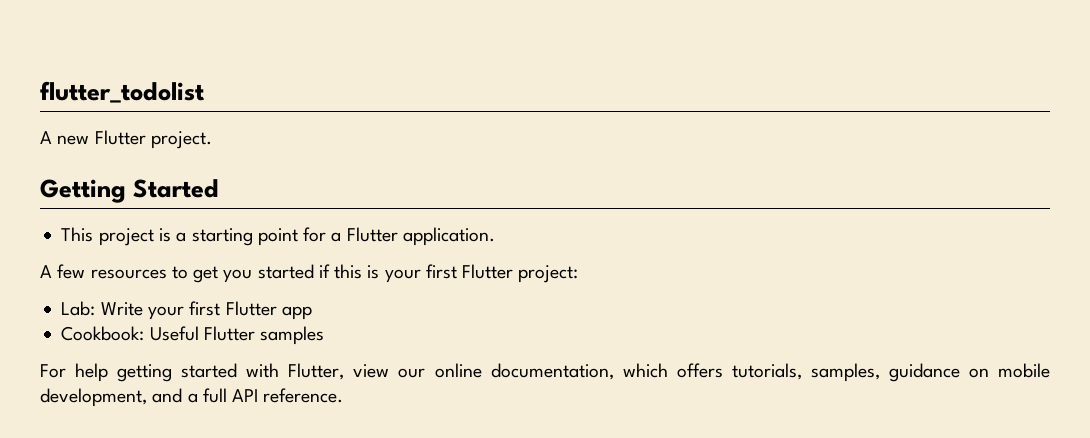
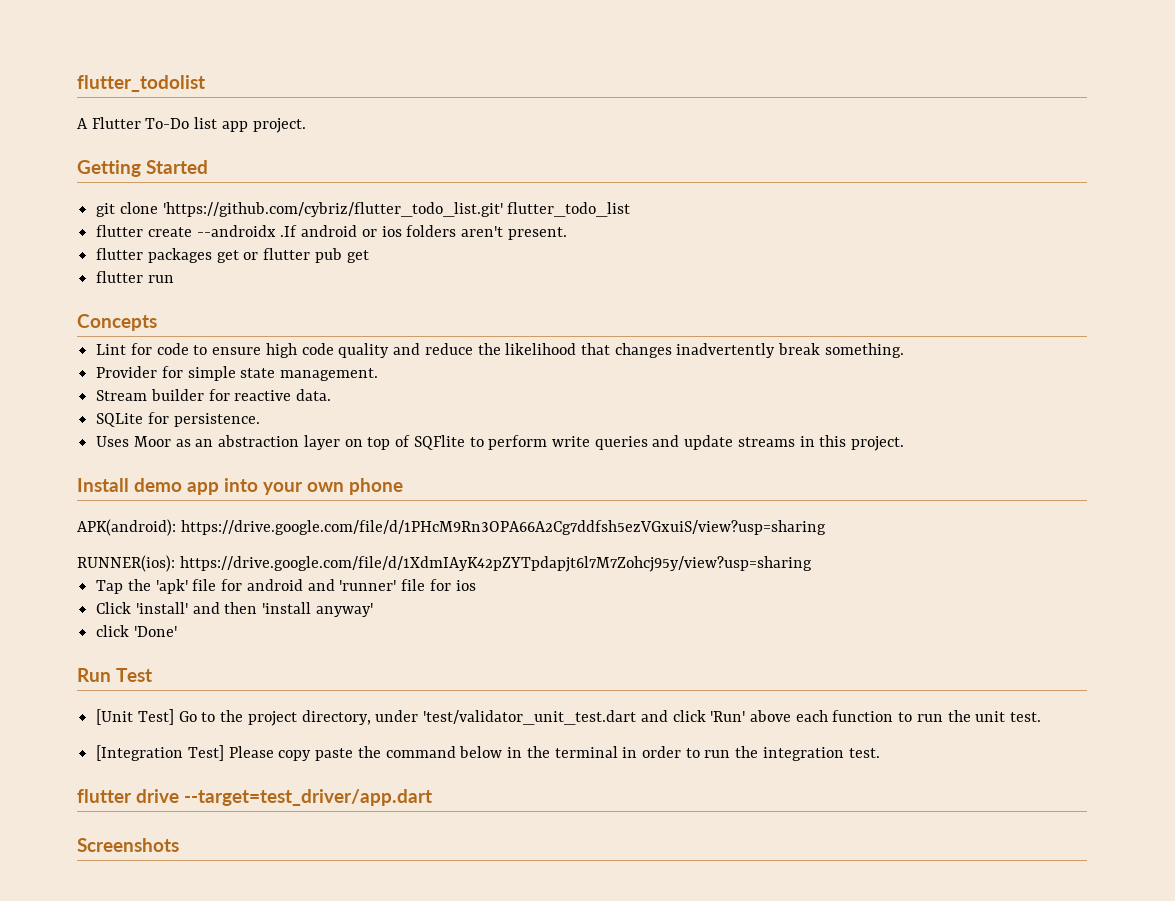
[57,130,146,145] new Flutter -> [91,117,248,132] Flutter To-Do list app
[61,227,495,246] [40,264,579,283] [61,301,312,320] [61,326,325,345] [40,363,1050,382] [40,388,344,407] This project is a starting point for a Flutter application. // A few resources to get you started if this is your first Flutter project: // Lab: Write your first Flutter app // Cookbook: Useful Flutter samples // For help getting started with Flutter, view our online documentation, which offers tutorials, samples, guidance on mobile development, and a full API reference. -> [96,202,631,217] [96,225,567,240] [96,248,369,263] [96,271,174,283] [77,314,157,331] [96,343,904,358] [96,366,379,381] [96,389,332,401] [96,412,260,427] [96,435,905,451] [77,478,403,495] [77,519,826,536] [77,555,812,572] [96,579,476,594] [96,602,373,617] [96,625,177,637] [77,668,152,682] [96,709,1042,726] [96,745,880,761] [77,789,432,806] [77,838,179,852] git clone 'https://github.com/cybriz/flutter_todo_list.git' flutter_todo_list // flutter create --androidx .If android or ios folders aren't present. // flutter packages get or flutter pub get // flutter run // Concepts // Lint for code to ensure high code quality and reduce the likelihood that changes inadvertently break something. // Provider for simple state management. // Stream builder for reactive data. // SQLite for persistence. // Uses Moor as an abstraction layer on top of SQFlite to perform write queries and update streams in this project. // Install demo app into your own phone // APK(android): https://drive.google.com/file/d/1PHcM9Rn3OPA66A2Cg7ddfsh5ezVGxuiS/view?usp=sharing // RUNNER(ios): https://drive.google.com/file/d/1XdmIAyK42pZYTpdapjt6l7M7Zohcj95y/view?usp=sharing // Tap the 'apk' file for android and 'runner' file for ios // Click 'install' and then 'install anyway' // click 'Done' // Run Test // [Unit Test] Go to the project directory, under 'test/validator_unit_test.dart and click 'Run' above each function to run the unit test. // [Integration Test] Please copy paste the command below in the terminal in order to run the integration test. // flutter drive --target=test_driver/app.dart // Screenshots

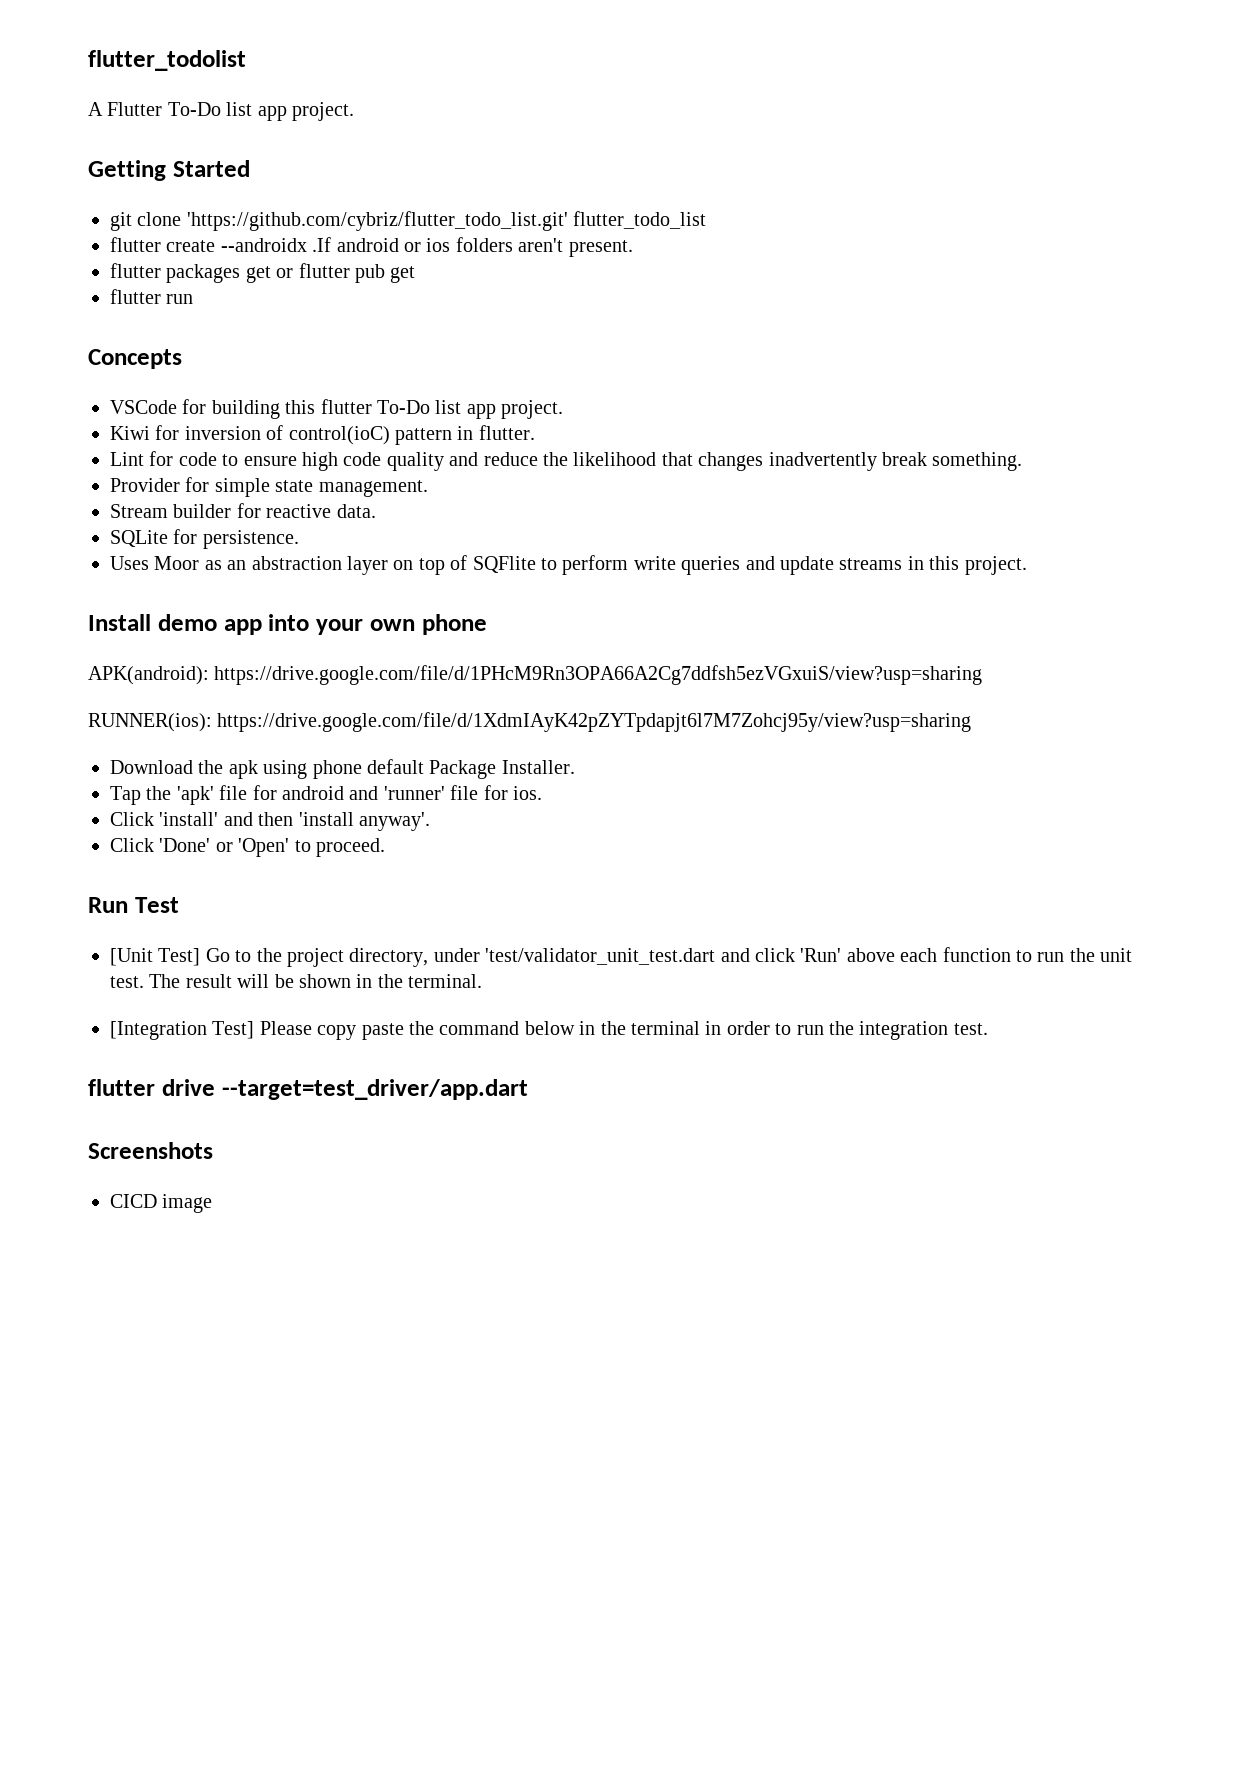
(157, 322) none -> [110,399,564,419] [110,425,535,445] // VSCode for building this flutter To-Do list app project. // Kiwi for inversion of control(ioC) pattern in flutter.
(812, 564) none -> [110,759,575,779] // Download the apk using phone default Package Installer.
[455,580,476,591] ios -> [512,786,542,800] ios.
[315,603,373,617] [96,625,130,637] anyway' // click -> [359,812,430,831] [110,838,154,852] anyway'. // Click
(177, 631) none -> [215,838,385,857] or 'Open' to proceed.
(1042, 717) none -> [149,974,483,988] The result will be shown in the terminal.
(179, 845) none -> [110,1194,213,1213] // CICD image

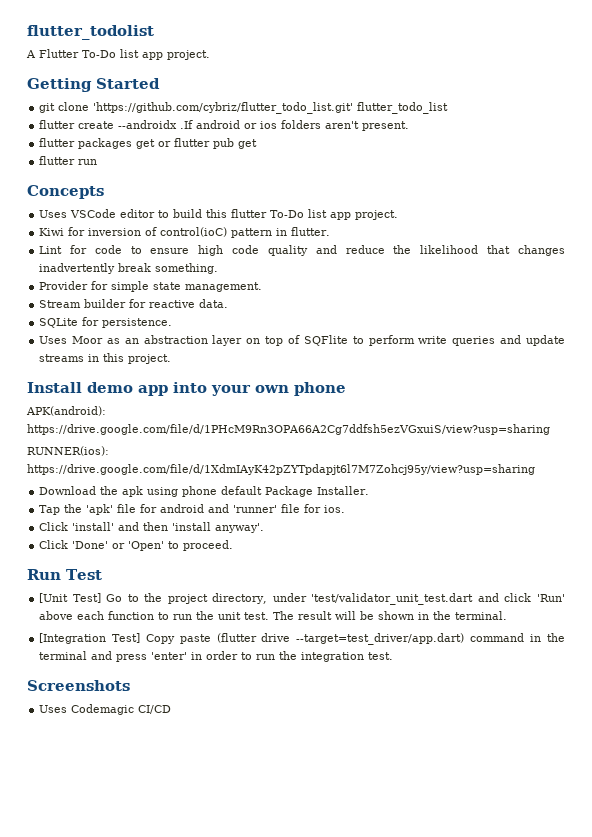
[110,399,280,419] VSCode for building -> [39,209,203,218] Uses VSCode editor to build
[259,1021,700,1040] Please copy paste the command below in the terminal -> [145,633,565,645] [39,651,188,662] Copy paste (flutter drive --target=test_driver/app.dart) command in the terminal and press 'enter'
[88,1079,528,1100] [88,1142,213,1159] [110,1194,213,1213] flutter drive --target=test_driver/app.dart // Screenshots // CICD image -> [27,680,130,691] [39,704,172,715] Screenshots // Uses Codemagic CI/CD

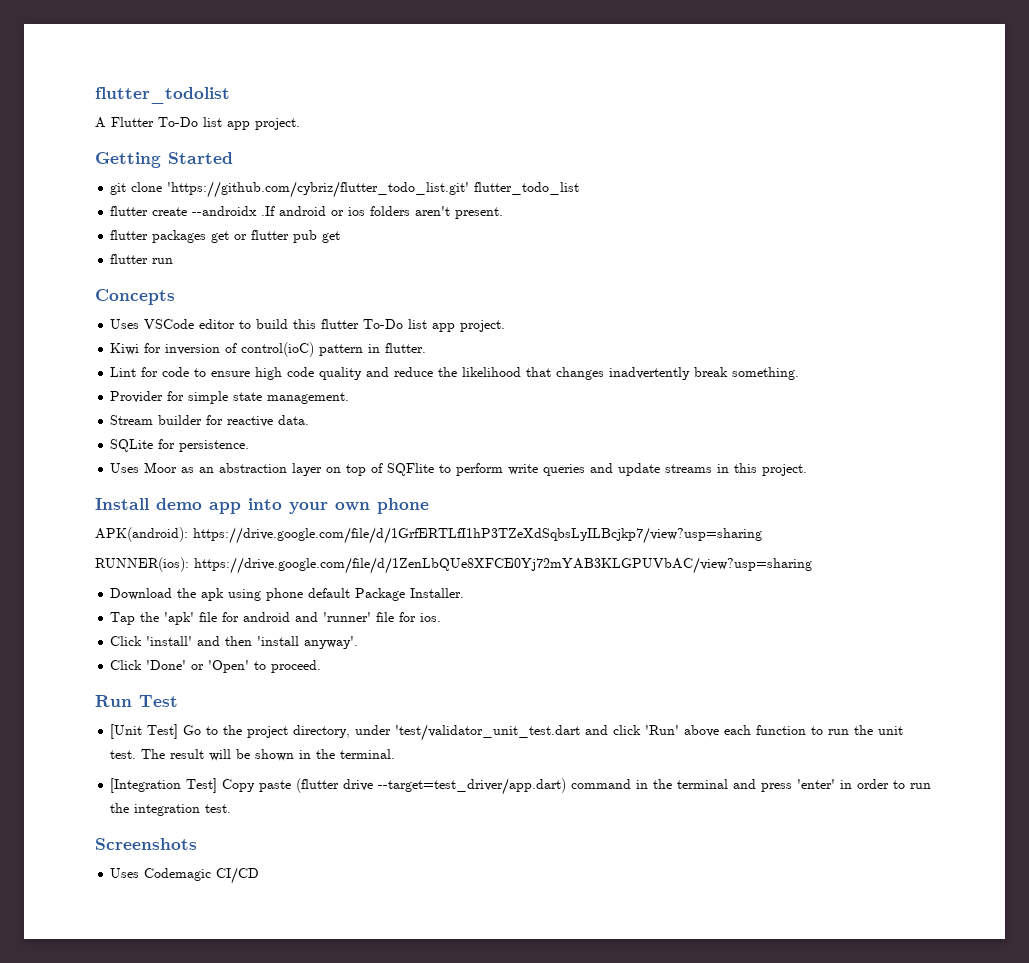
[27,424,550,435] https://drive.google.com/file/d/1PHcM9Rn3OPA66A2Cg7ddfsh5ezVGxuiS/view?usp=sharing -> [193,527,762,544] https://drive.google.com/file/d/1GrfERTLfI1hP3TZeXdSqbsLyILBcjkp7/view?usp=sharing
[27,464,535,475] https://drive.google.com/file/d/1XdmIAyK42pZYTpdapjt6l7M7Zohcj95y/view?usp=sharing -> [194,557,812,574] https://drive.google.com/file/d/1ZenLbQUe8XFCE0Yj72mYAB3KLGPUVbAC/view?usp=sharing

